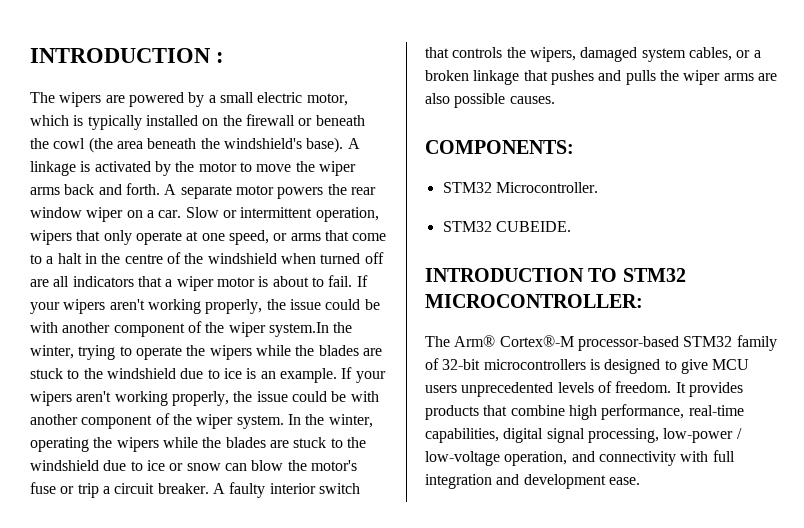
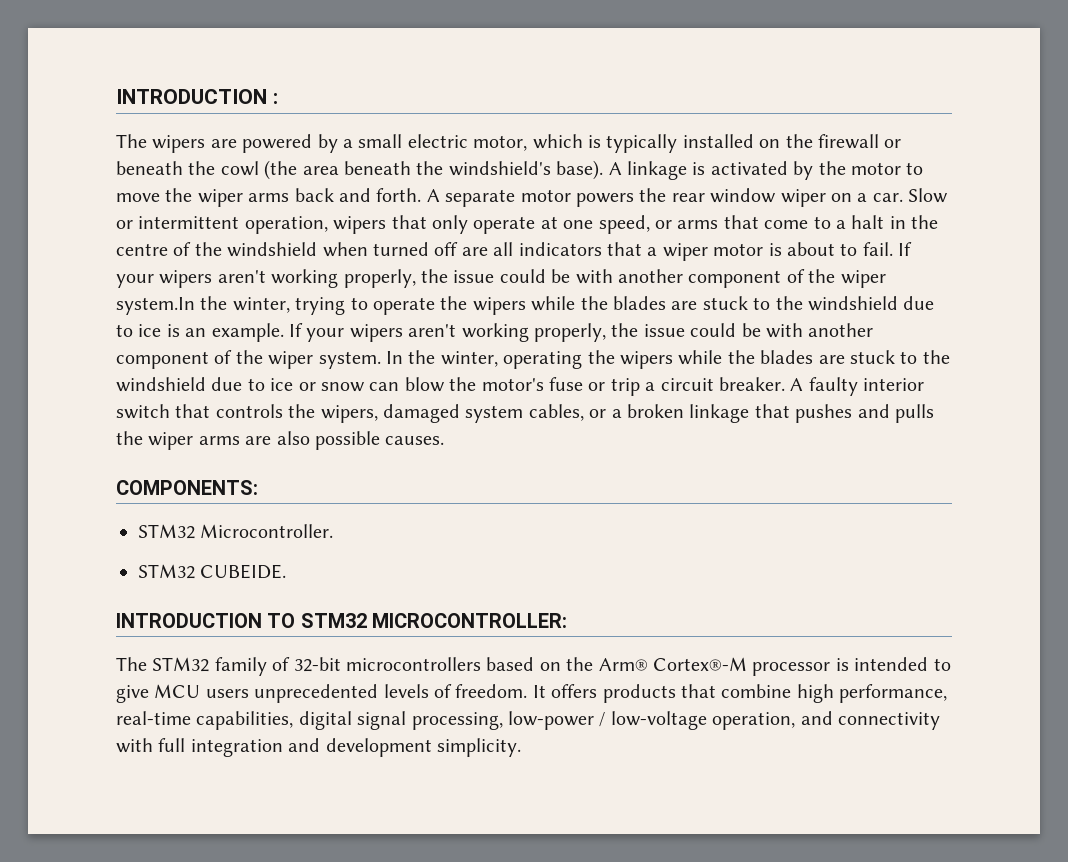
[454,335,679,351] Arm® Cortex®-M processor-based -> (147, 664) none
[589,359,661,374] is designed -> [486,657,929,676] based on the Arm® Cortex®-M processor is intended
[688,382,743,397] provides -> [551,684,598,698] offers
[608,477,640,485] ease. -> [437,738,521,757] simplicity.

